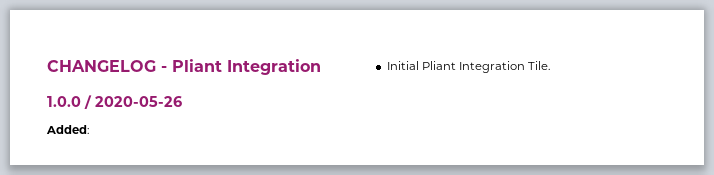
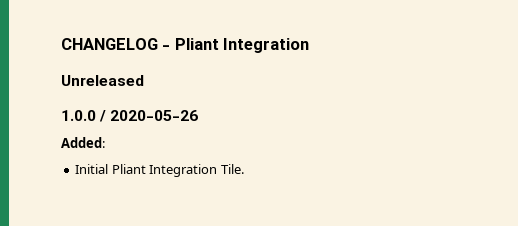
(321, 67) none -> [61,75,144,86] // Unreleased

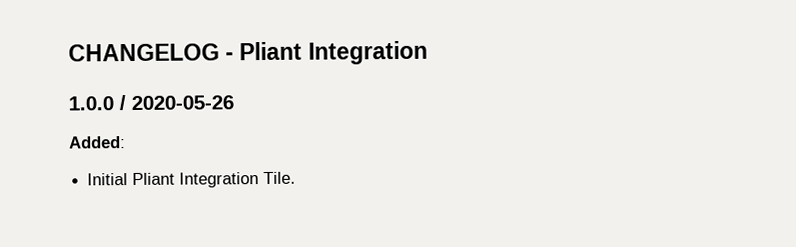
[61,75,144,86] // Unreleased -> (428, 52) none

